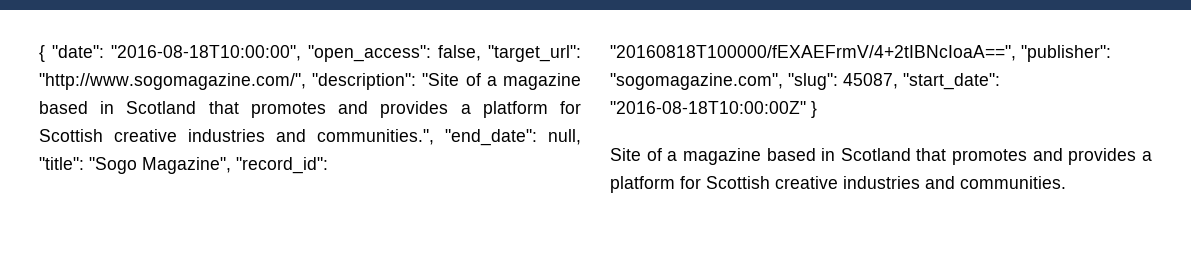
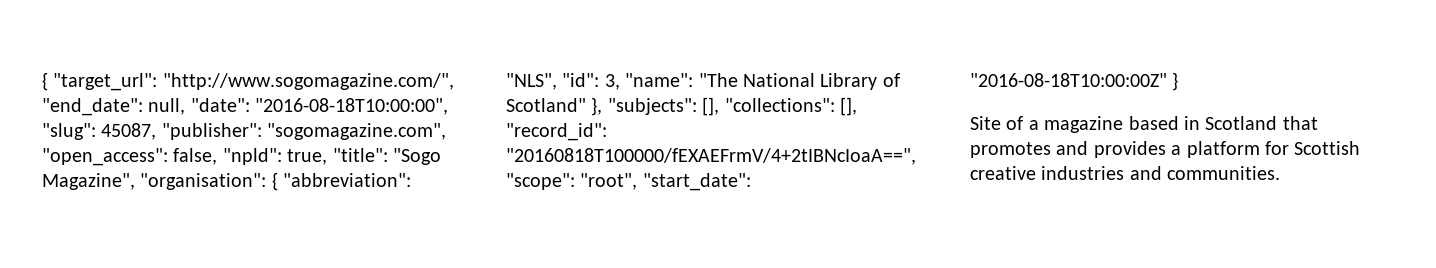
[39,45,581,62] [39,73,581,90] [39,101,581,118] [39,129,581,146] [39,157,328,174] [610,45,1111,62] [610,73,898,90] { "date": "2016-08-18T10:00:00", "open_access": false, "target_url": "http://www.sogomagazine.com/", "description": "Site of a magazine based in Scotland that promotes and provides a platform for Scottish creative industries and communities.", "end_date": null, "title": "Sogo Magazine", "record_id": "20160818T100000/fEXAEFrmV/4+2tIBNcIoaA==", "publisher": "sogomagazine.com", "slug": 45087, -> [42,72,454,91] [42,98,449,116] [42,123,447,140] [42,148,441,166] [42,172,412,191] [506,73,900,90] [506,97,857,116] [506,123,607,141] [506,148,916,165] [506,173,638,190] { "target_url": "http://www.sogomagazine.com/", "end_date": null, "date": "2016-08-18T10:00:00", "slug": 45087, "publisher": "sogomagazine.com", "open_access": false, "npld": true, "title": "Sogo Magazine", "organisation": { "abbreviation": "NLS", "id": 3, "name": "The National Library of Scotland" }, "subjects": [], "collections": [], "record_id": "20160818T100000/fEXAEFrmV/4+2tIBNcIoaA==", "scope": "root",

